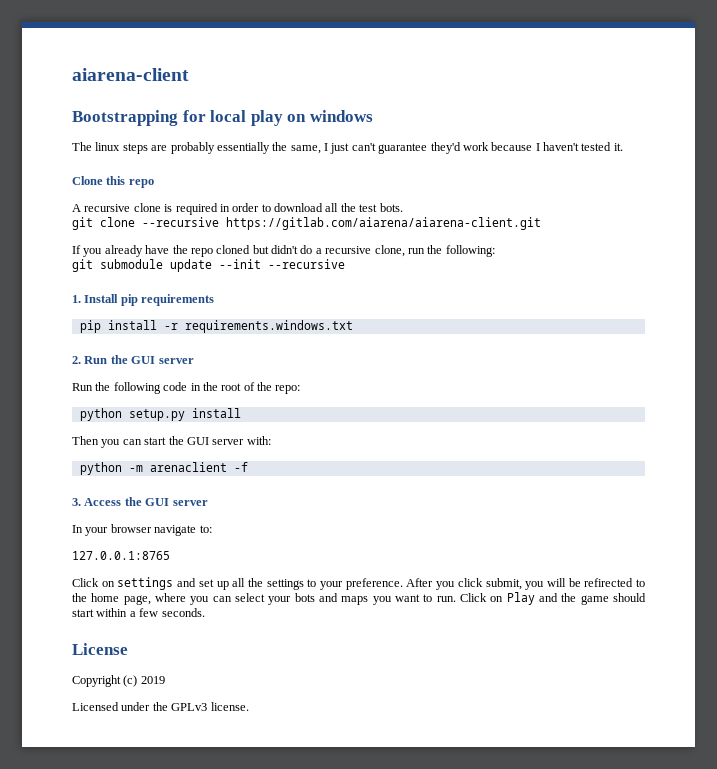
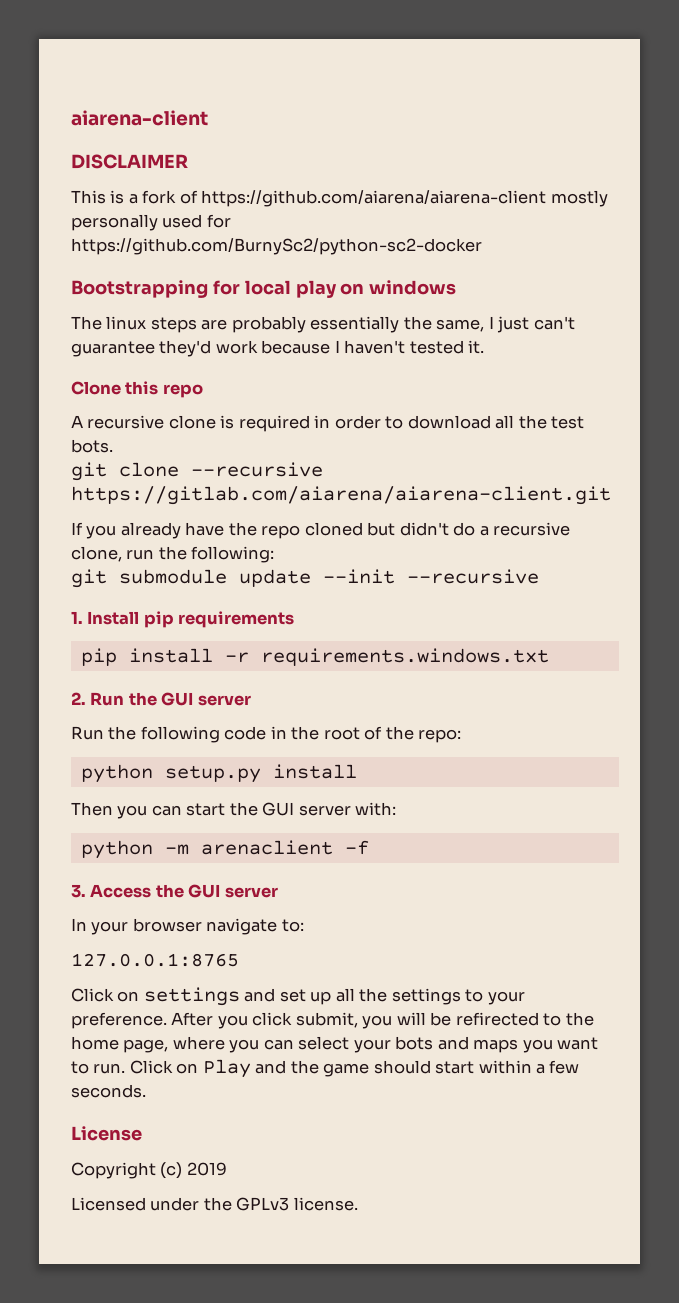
(189, 74) none -> [71,154,188,169] [71,190,608,207] [71,214,231,231] [71,238,482,255] // DISCLAIMER // This is a fork of https://github.com/aiarena/aiarena-client mostly personally used for https://github.com/BurnySc2/python-sc2-docker

